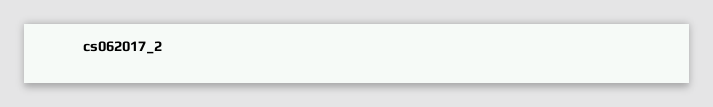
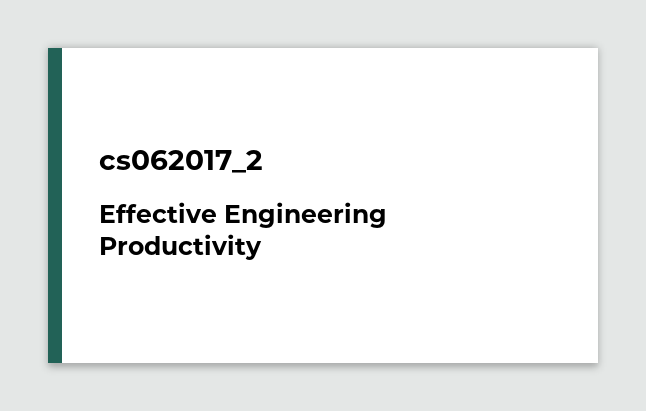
(162, 47) none -> [99,202,387,228] [99,234,262,260] // Effective Engineering Productivity

